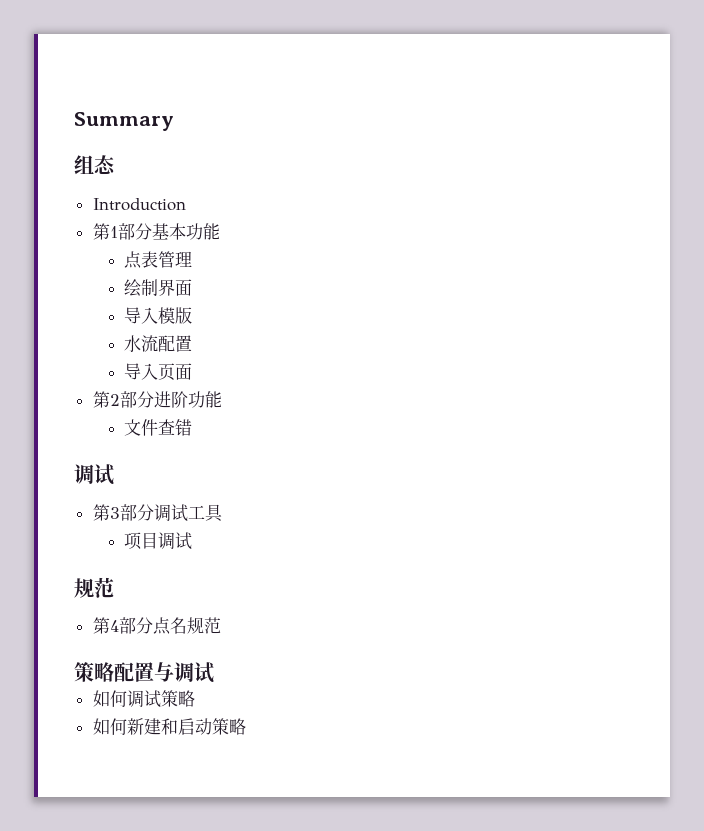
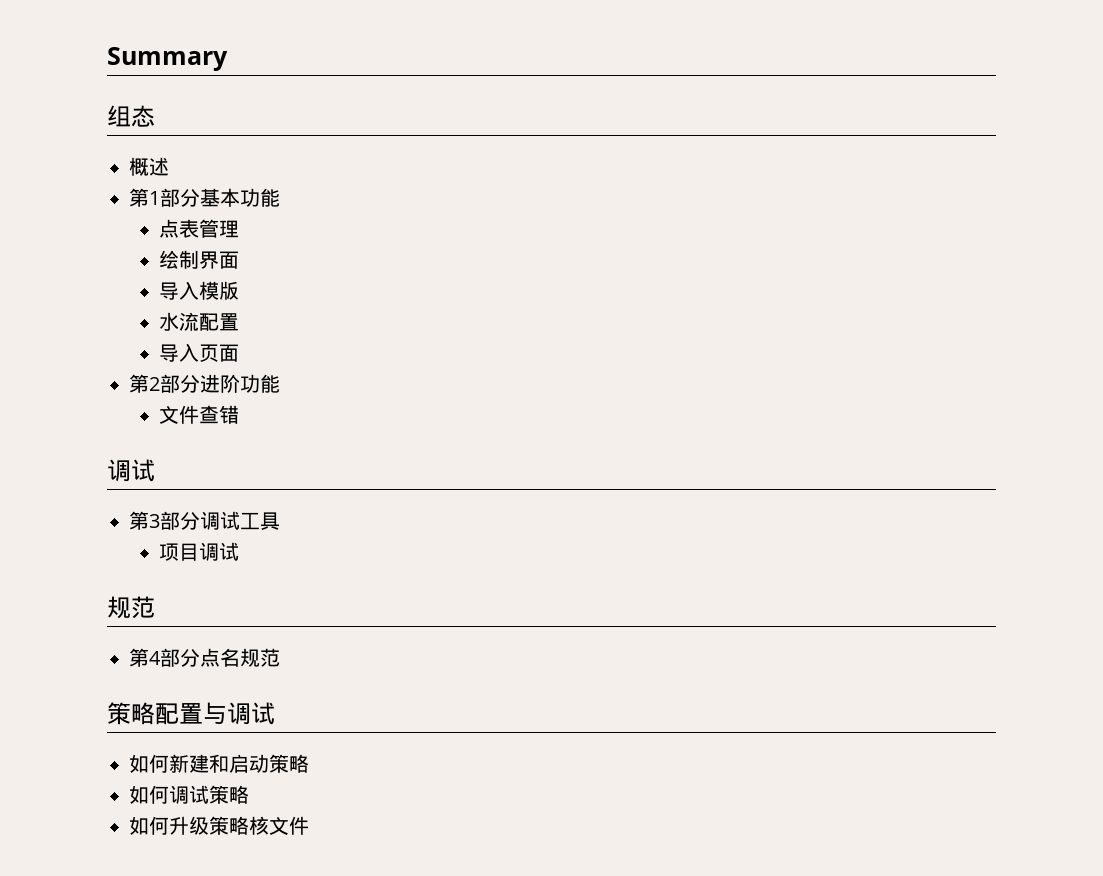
[92,198,186,211] Introduction -> [129,157,169,176] 概述
(214, 672) none -> [129,754,309,773] // 如何新建和启动策略
[126,718,246,735] 新建和启动策略 -> [169,816,309,835] 升级策略核文件

